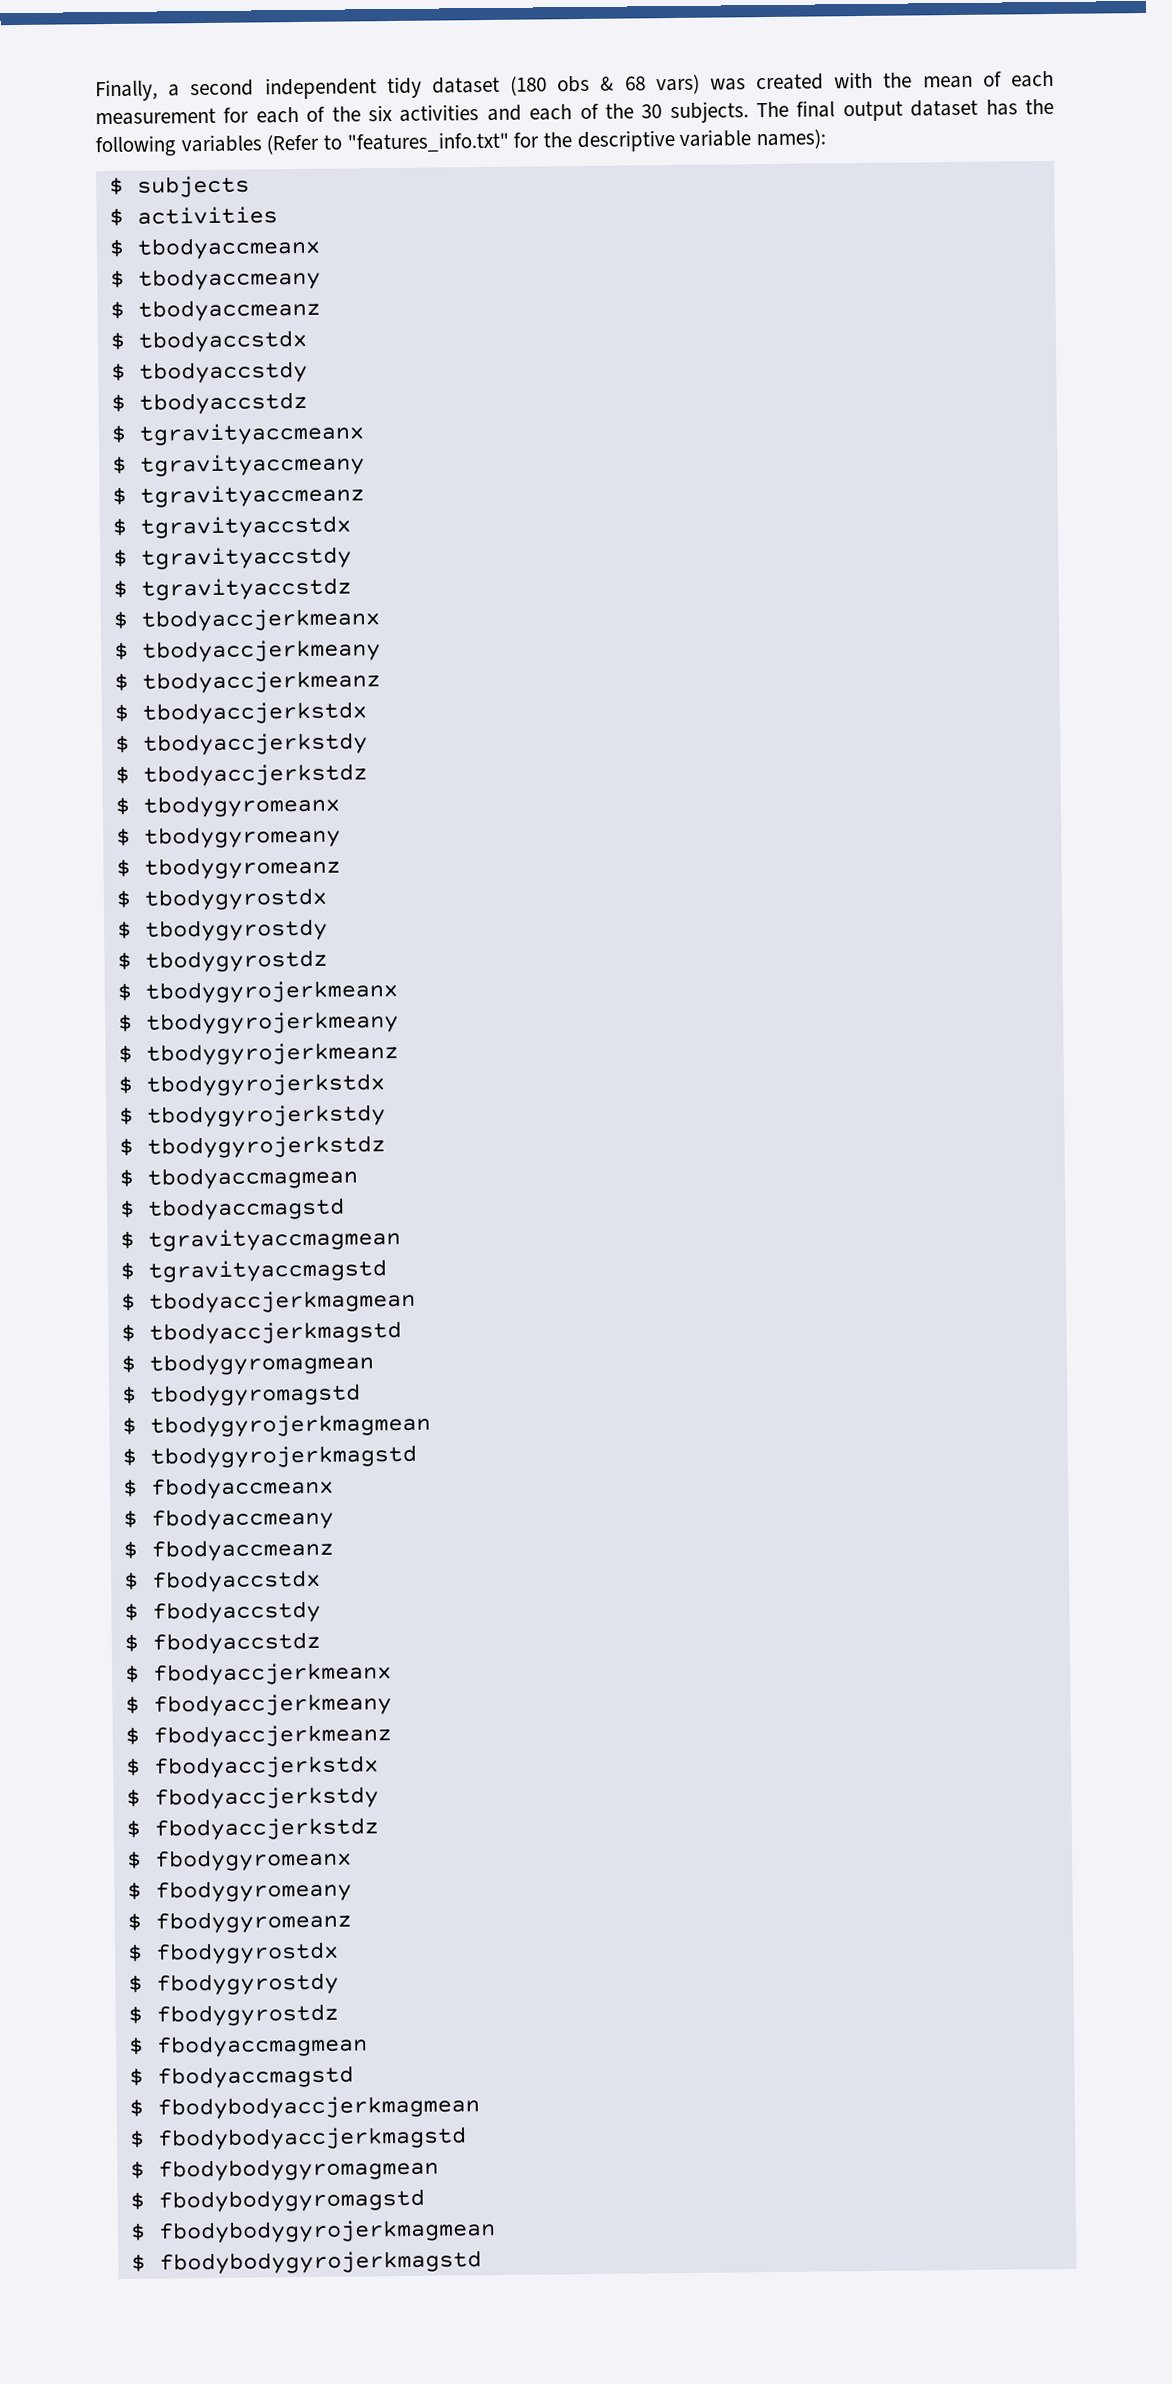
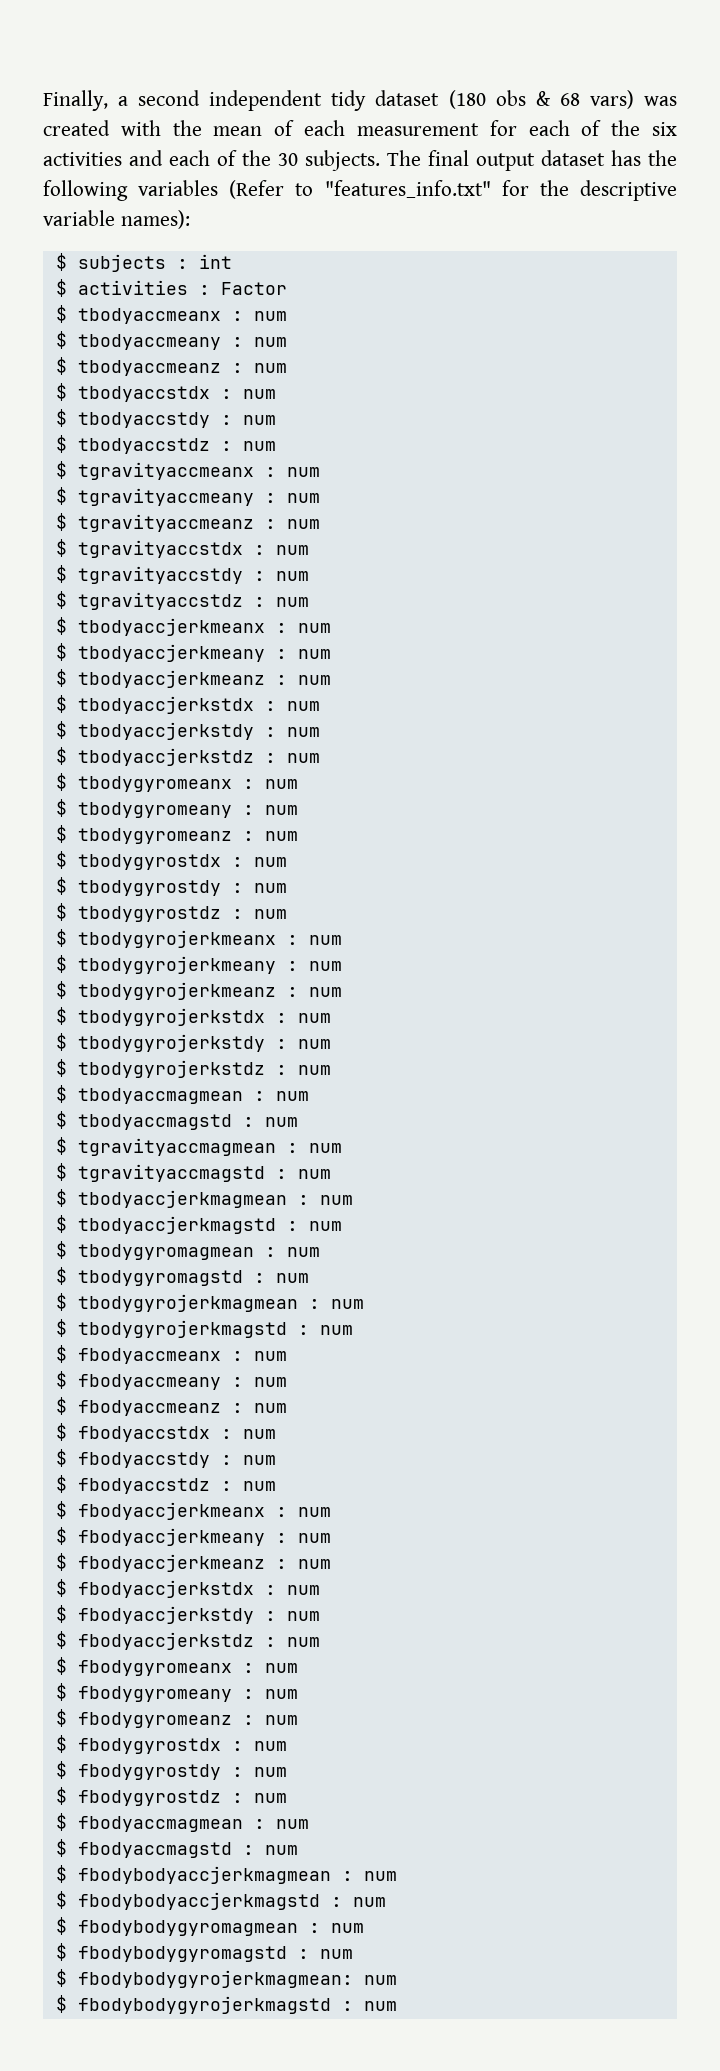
(250, 186) none -> [176,254,232,269] : int
(278, 215) none -> [198,282,287,295] : Factor
(321, 248) none -> [231,311,287,321] : num
(321, 279) none -> [231,337,287,347] : num
(321, 310) none -> [231,363,287,373] : num
(308, 341) none -> [220,389,276,399] : num
(308, 372) none -> [220,415,276,425] : num
(308, 403) none -> [220,441,276,451] : num
(365, 434) none -> [264,467,320,477] : num
(365, 465) none -> [264,493,320,503] : num
(365, 496) none -> [264,519,320,529] : num
(352, 527) none -> [253,545,309,555] : num
(352, 558) none -> [253,571,309,581] : num
(352, 589) none -> [253,597,309,607] : num
(380, 620) none -> [275,623,331,633] : num
(381, 651) none -> [275,649,331,659] : num
(381, 682) none -> [275,675,331,685] : num
(367, 713) none -> [264,701,320,711] : num
(368, 744) none -> [264,727,320,737] : num
(368, 775) none -> [264,753,320,763] : num
(340, 806) none -> [242,779,298,789] : num
(341, 837) none -> [242,805,298,815] : num
(341, 868) none -> [242,831,298,841] : num
(327, 899) none -> [231,857,287,867] : num
(328, 930) none -> [231,883,287,893] : num
(328, 961) none -> [231,909,287,919] : num
(398, 991) none -> [286,935,342,945] : num
(399, 1022) none -> [286,961,342,971] : num
(399, 1053) none -> [286,987,342,997] : num
(385, 1085) none -> [275,1013,331,1023] : num
(386, 1116) none -> [275,1039,331,1049] : num
(386, 1147) none -> [275,1065,331,1075] : num
(358, 1178) none -> [253,1091,309,1101] : num
(345, 1209) none -> [242,1117,298,1127] : num
(401, 1239) none -> [286,1143,342,1153] : num
(387, 1271) none -> [275,1169,331,1179] : num
(416, 1301) none -> [297,1195,353,1205] : num
(402, 1332) none -> [286,1221,342,1231] : num
(374, 1364) none -> [264,1247,320,1257] : num
(361, 1395) none -> [253,1273,309,1283] : num
(431, 1425) none -> [308,1299,364,1309] : num
(417, 1456) none -> [297,1325,353,1335] : num
(334, 1488) none -> [231,1351,287,1361] : num
(334, 1519) none -> [231,1377,287,1387] : num
(334, 1550) none -> [231,1403,287,1413] : num
(321, 1581) none -> [220,1429,276,1439] : num
(321, 1612) none -> [220,1455,276,1465] : num
(321, 1643) none -> [220,1481,276,1491] : num
(392, 1674) none -> [275,1507,331,1517] : num
(392, 1705) none -> [275,1533,331,1543] : num
(392, 1736) none -> [275,1559,331,1569] : num
(379, 1767) none -> [264,1585,320,1595] : num
(379, 1798) none -> [264,1611,320,1621] : num
(379, 1829) none -> [264,1637,320,1647] : num
(352, 1860) none -> [242,1663,298,1673] : num
(352, 1891) none -> [242,1689,298,1699] : num
(352, 1922) none -> [242,1715,298,1725] : num
(339, 1953) none -> [231,1741,287,1751] : num
(339, 1984) none -> [231,1767,287,1777] : num
(339, 2015) none -> [231,1793,287,1803] : num
(368, 2046) none -> [253,1819,309,1829] : num
(354, 2077) none -> [242,1845,298,1855] : num
(480, 2107) none -> [341,1871,397,1881] : num
(467, 2138) none -> [330,1897,386,1907] : num
(439, 2169) none -> [308,1923,364,1933] : num
[129,2219,496,2244] // $ fbodybodygyrojerkmagmean -> [297,1949,353,1959] [55,1969,397,1988] : num // $ fbodybodygyrojerkmagmean: num
(482, 2262) none -> [341,2001,397,2011] : num

